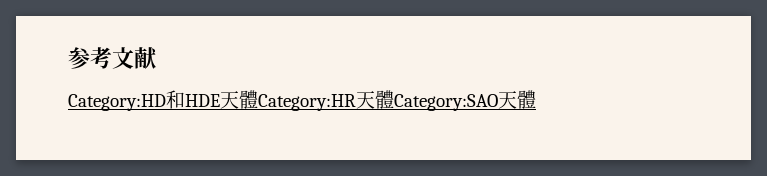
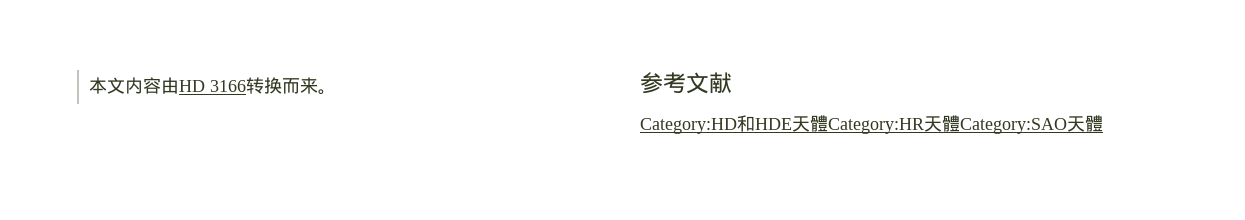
(68, 58) none -> [89,77,337,95] 本文内容由HD 3166转换而来。 //

